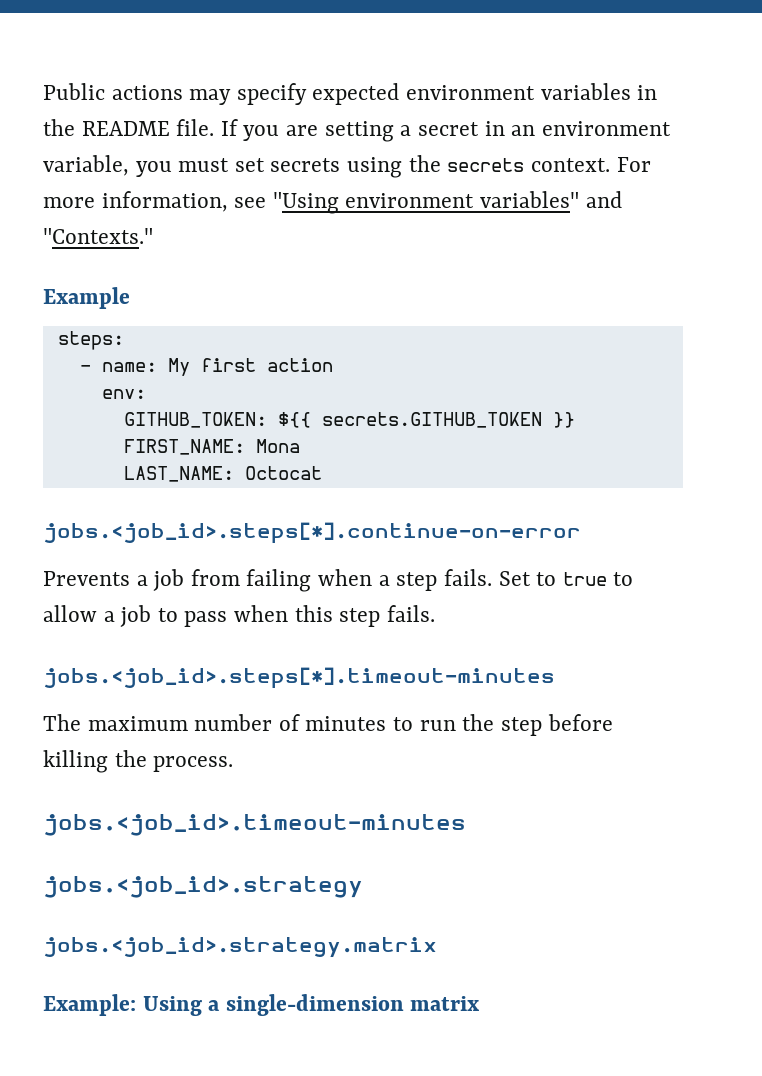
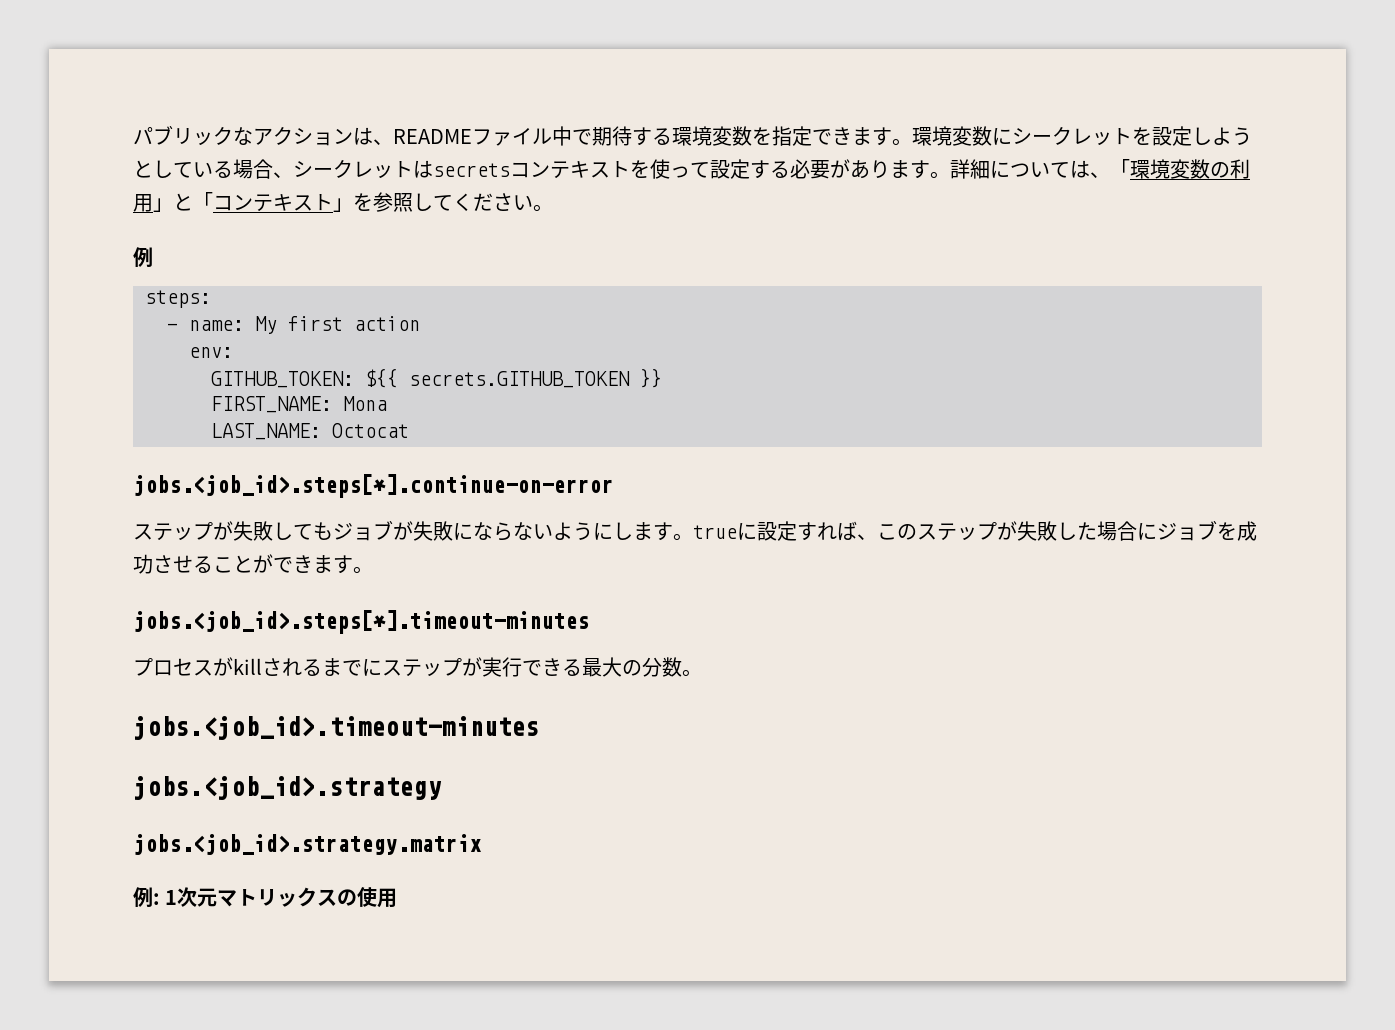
[43,83,658,105] [43,119,671,142] [43,155,651,178] [43,191,622,214] [43,228,153,244] [43,287,130,309] Public actions may specify expected environment variables in the README file. If you are setting a secret in an environment variable, you must set secrets using the secrets context. For more information, see "Using environment variables" and "Contexts." // Example -> [133,125,1252,146] [133,159,1250,179] [133,192,553,212] [133,247,153,267] パブリックなアクションは、READMEファイル中で期待する環境変数を指定できます。環境変数にシークレットを設定しようとしている場合、シークレットはsecretsコンテキストを使って設定する必要があります。詳細については、「環境変数の利用」と「コンテキスト」を参照してください。 // 例
[43,569,634,592] [43,605,435,627] [43,667,555,689] [43,714,613,736] [43,750,234,773] [43,814,466,836] [43,876,363,898] [43,937,437,958] [43,994,480,1016] Prevents a job from failing when a step fails. Set to true to allow a job to pass when this step fails. // jobs.<job_id>.steps[*].timeout-minutes // The maximum number of minutes to run the step before killing the process. // jobs.<job_id>.timeout-minutes // jobs.<job_id>.strategy // jobs.<job_id>.strategy.matrix // Example: Using a single-dimension matrix -> [133,520,1257,541] [133,554,373,574] [133,610,589,634] [133,657,702,677] [133,716,539,740] [133,776,442,800] [133,834,481,855] [133,887,398,908] ステップが失敗してもジョブが失敗にならないようにします。trueに設定すれば、このステップが失敗した場合にジョブを成功させることができます。 // jobs.<job_id>.steps[*].timeout-minutes // プロセスがkillされるまでにステップが実行できる最大の分数。 // jobs.<job_id>.timeout-minutes // jobs.<job_id>.strategy // jobs.<job_id>.strategy.matrix // 例: 1次元マトリックスの使用

